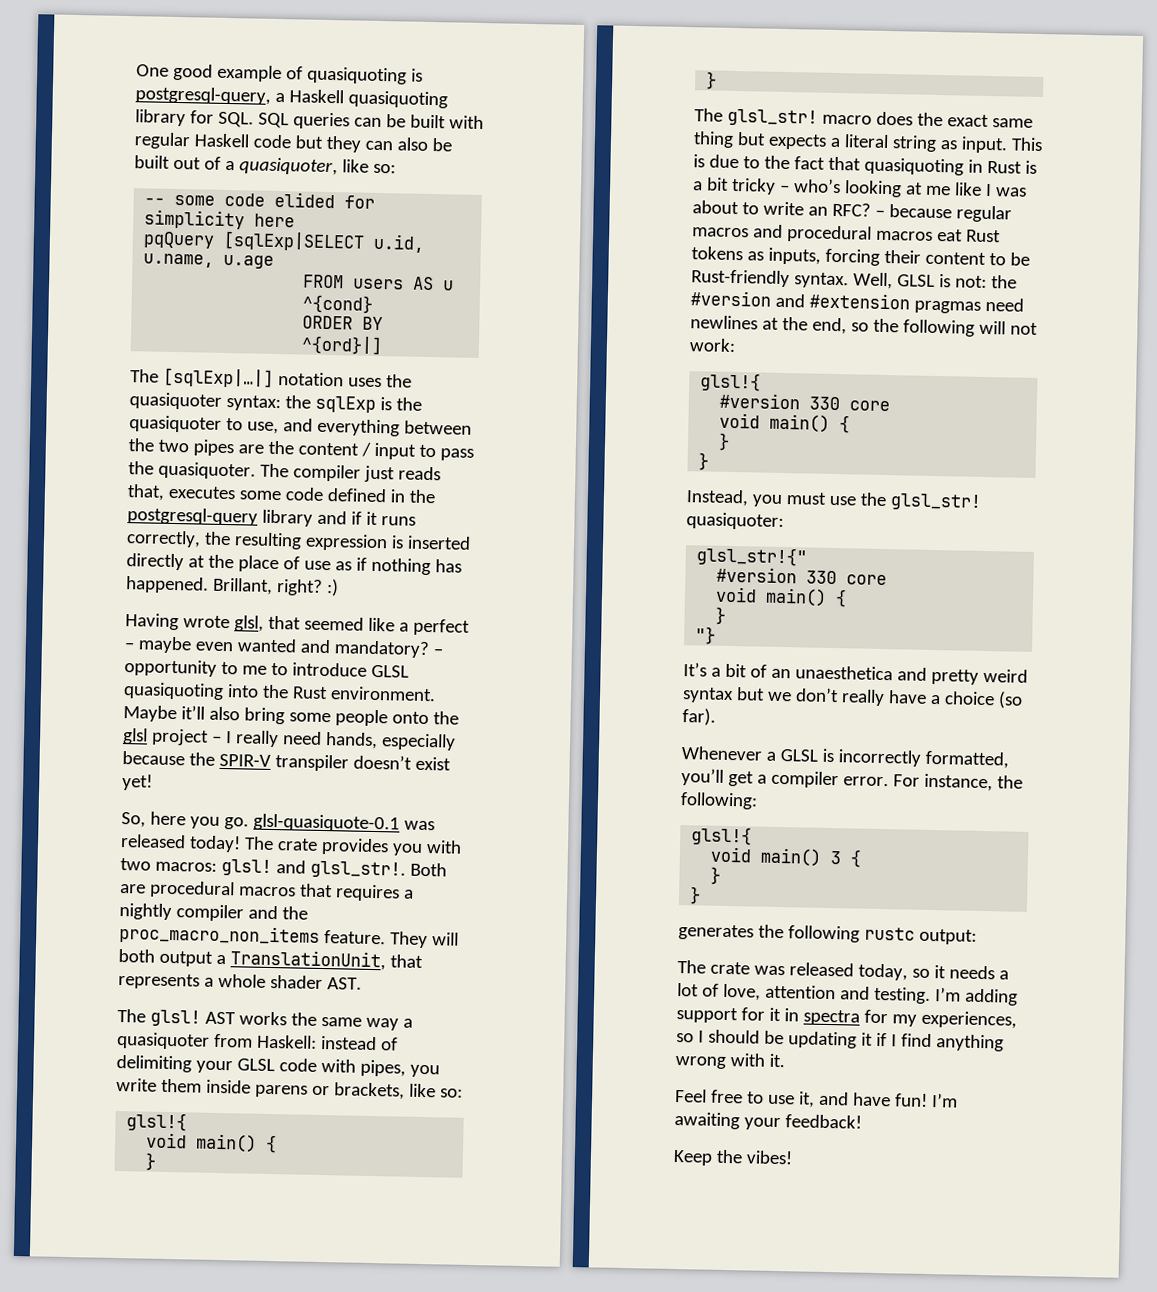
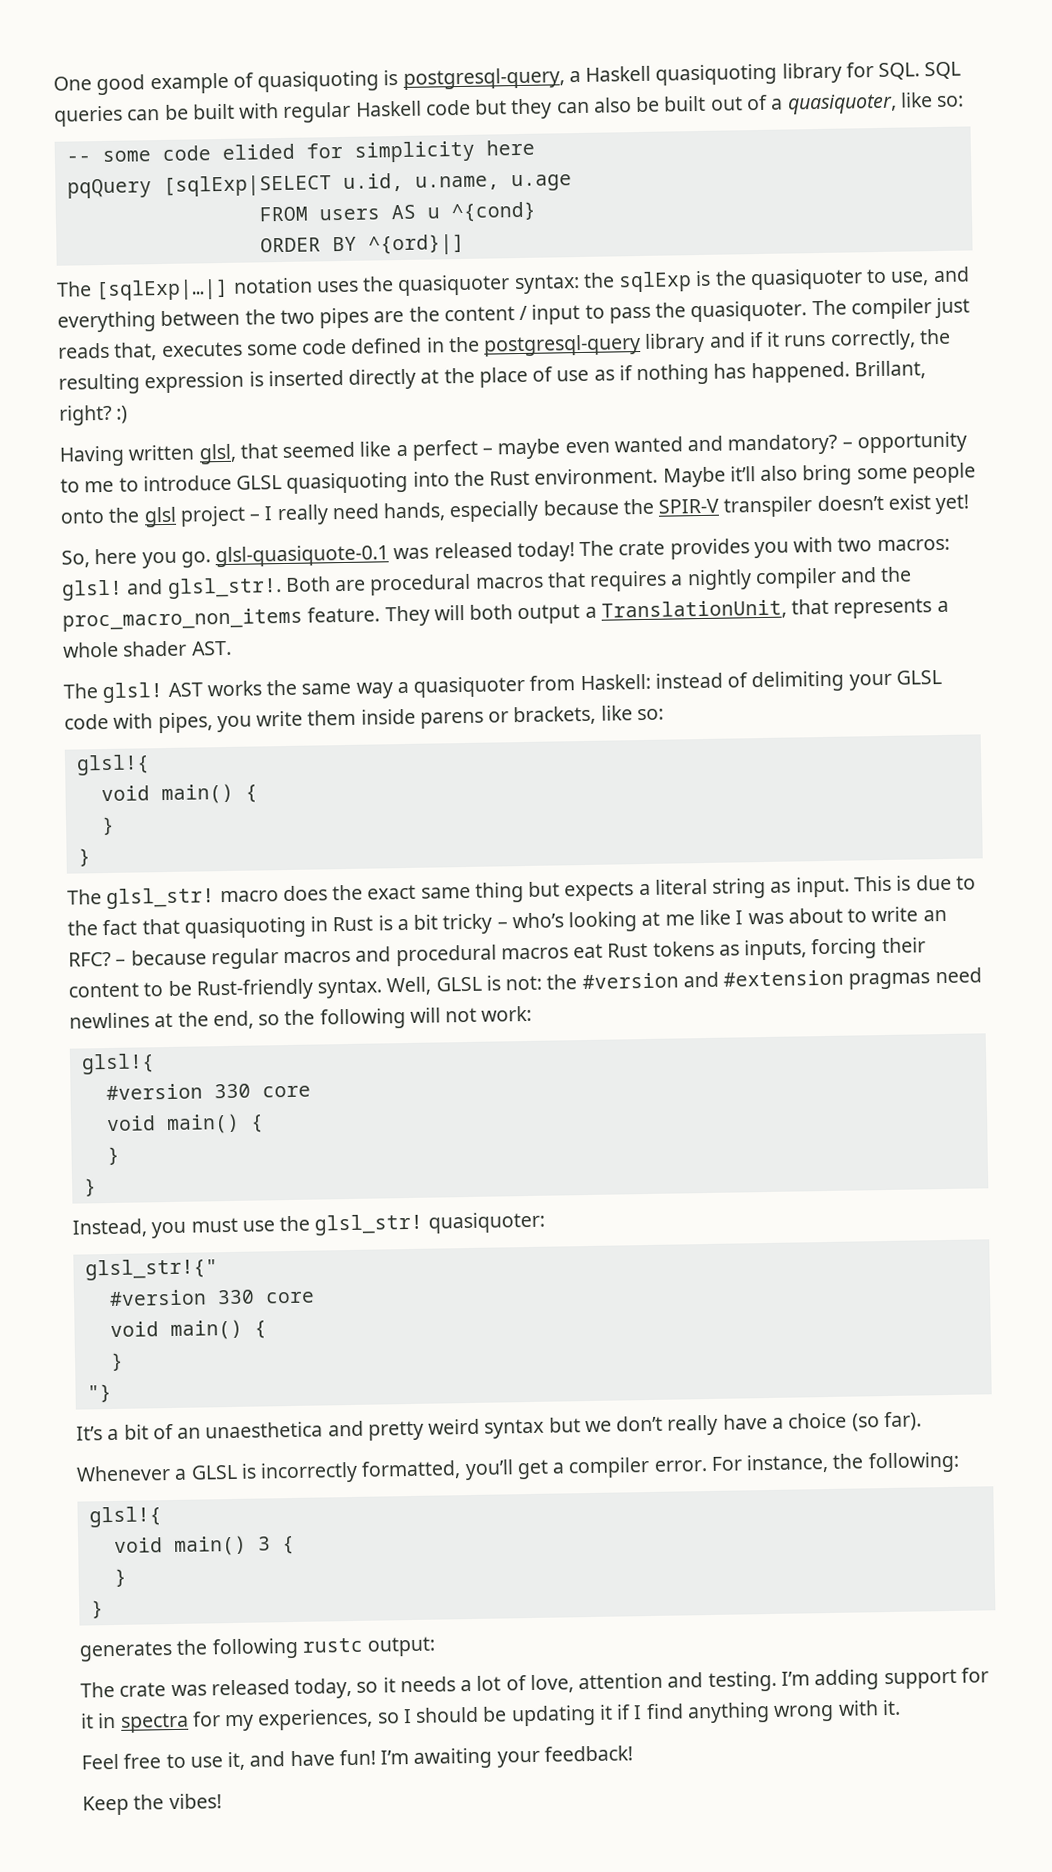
[182,615,230,629] wrote -> [128,444,195,461] written

